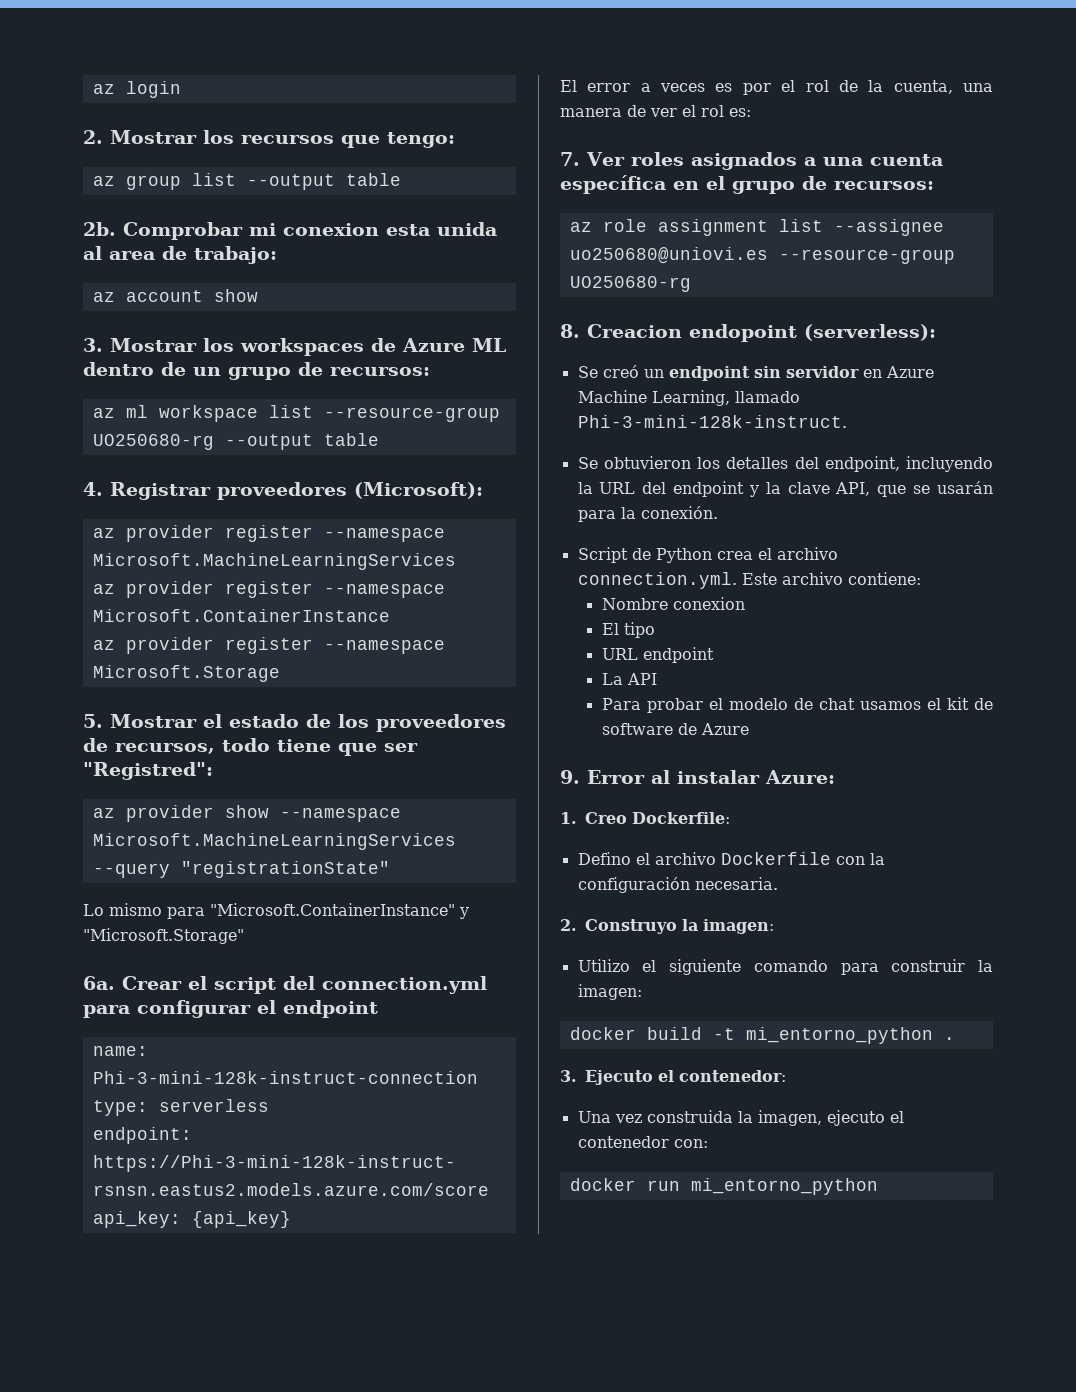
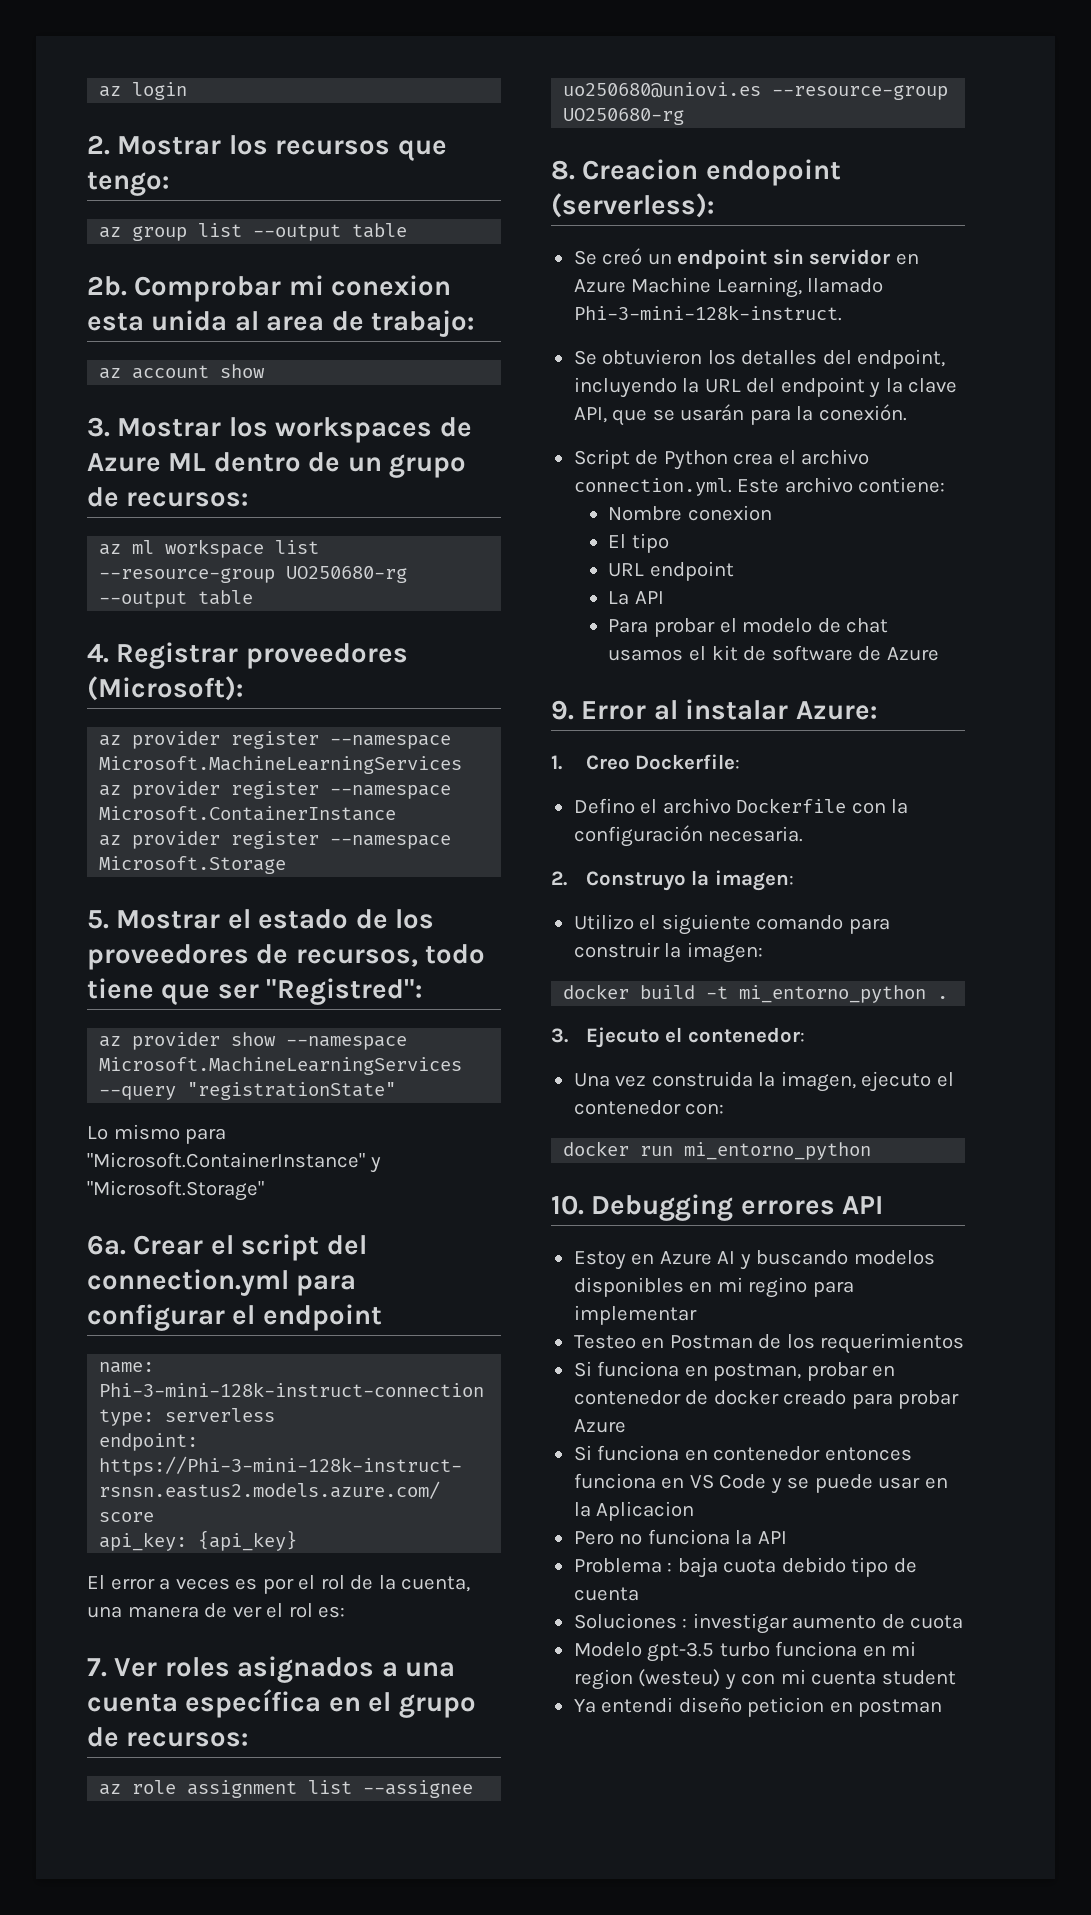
(878, 1186) none -> [551,1194,884,1221] [573,1250,935,1270] [573,1277,854,1298] [573,1305,697,1325] [573,1333,965,1354] [573,1361,896,1381] [573,1390,960,1409] [573,1419,626,1433] [573,1445,912,1461] [573,1473,948,1494] [573,1501,695,1521] [573,1529,787,1545] [573,1557,917,1578] [573,1587,639,1601] [573,1613,964,1634] [573,1641,917,1662] [573,1669,956,1690] [573,1697,943,1717] // 10. Debugging errores API // Estoy en Azure AI y buscando modelos disponibles en mi regino para implementar // Testeo en Postman de los requerimientos // Si funciona en postman, probar en contenedor de docker creado para probar Azure // Si funciona en contenedor entonces funciona en VS Code y se puede usar en la Aplicacion // Pero no funciona la API // Problema : baja cuota debido tipo de cuenta // Soluciones : investigar aumento de cuota // Modelo gpt-3.5 turbo funciona en mi region (westeu) y con mi cuenta student // Ya entendi diseño peticion en postman

